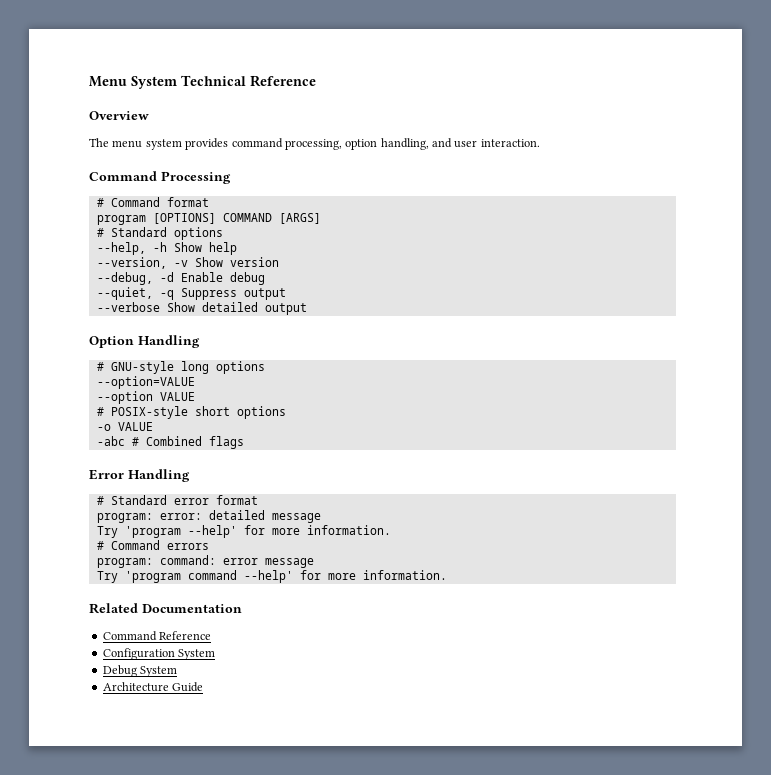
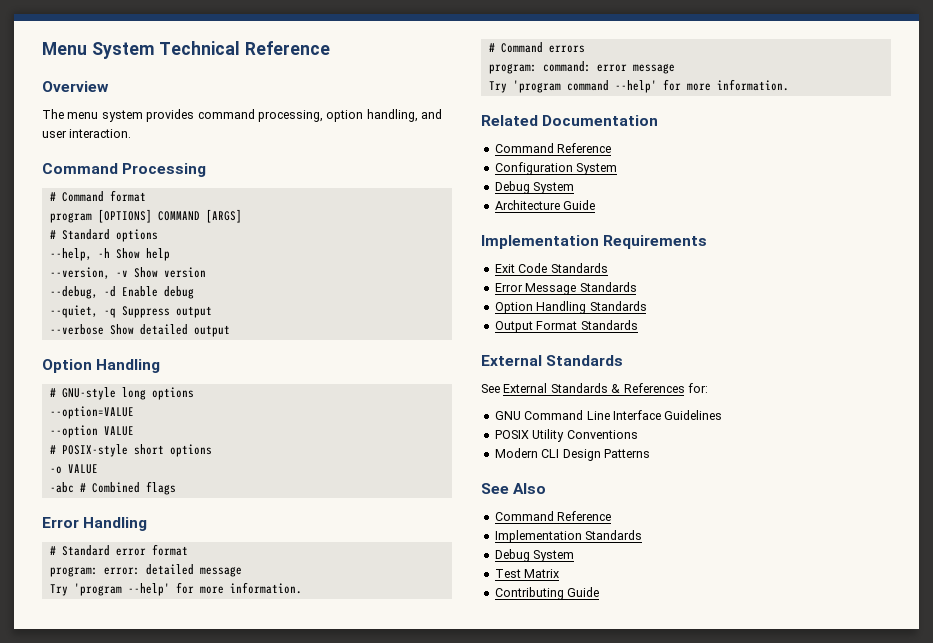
(204, 687) none -> [481,235,708,249] [494,263,608,273] [494,282,637,295] [494,301,647,314] [494,320,638,333] [481,355,624,366] [481,383,708,393] [494,410,723,420] [494,429,638,442] [494,448,650,461] [481,483,547,494] [494,511,612,521] [494,530,643,543] [494,549,575,562] [494,569,560,578] [494,587,600,600] // Implementation Requirements // Exit Code Standards // Error Message Standards // Option Handling Standards // Output Format Standards // External Standards // See External Standards & References for: // GNU Command Line Interface Guidelines // POSIX Utility Conventions // Modern CLI Design Patterns // See Also // Command Reference // Implementation Standards // Debug System // Test Matrix // Contributing Guide

